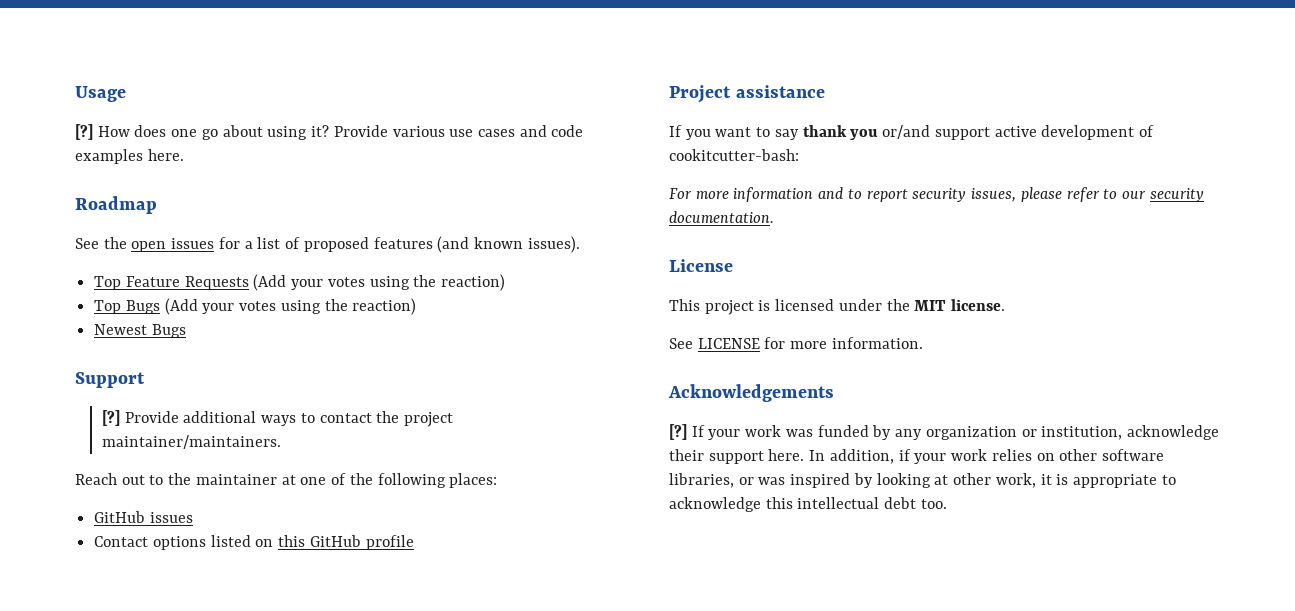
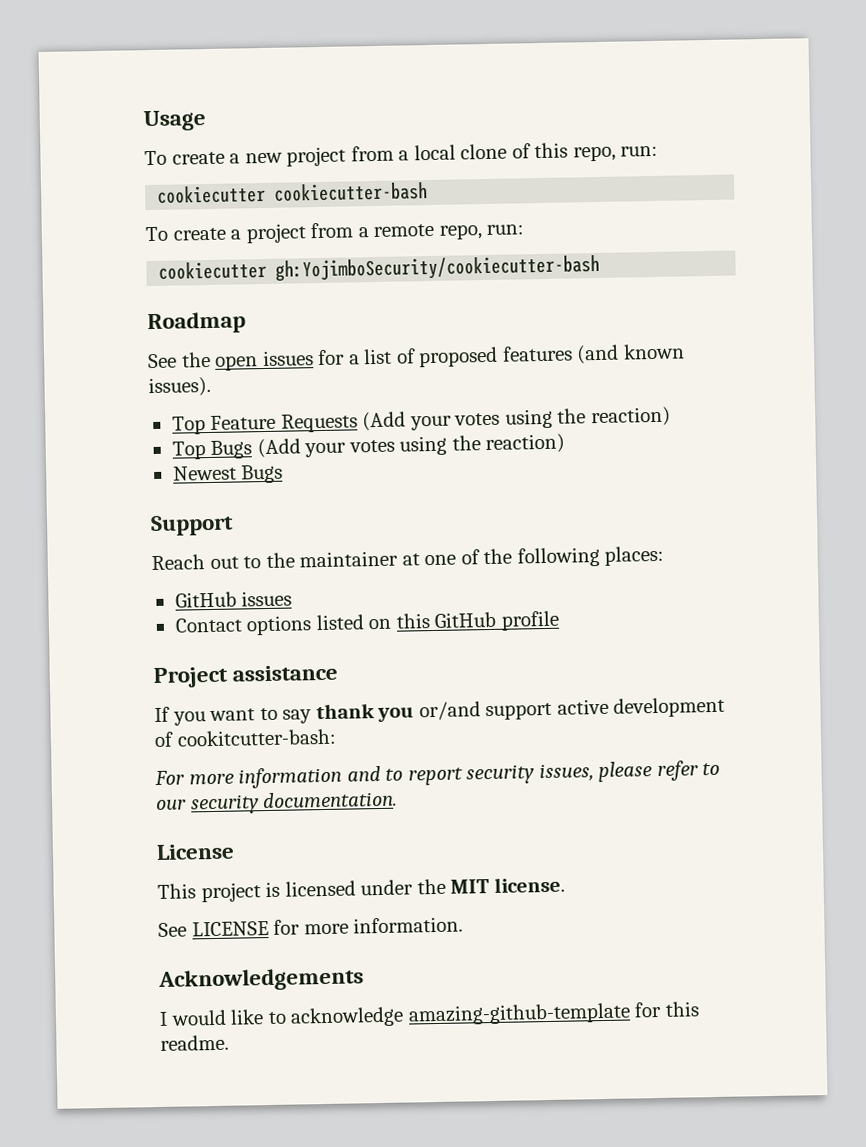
[75,124,584,140] [75,149,184,164] [?] How does one go about using it? Provide various use cases and code examples here. -> [144,142,659,167] [157,182,429,204] [145,222,525,244] [158,254,601,282] To create a new project from a local clone of this repo, run: // cookiecutter cookiecutter-bash // To create a project from a remote repo, run: // cookiecutter gh:YojimboSecurity/cookiecutter-bash
[102,410,454,427] [102,435,282,449] // [?] Provide additional ways to contact the project maintainer/maintainers. -> (234, 525) none
[669,424,1219,440] [669,449,1164,464] [669,473,1176,488] [669,497,947,512] [?] If your work was funded by any organization or institution, acknowledge their support here. In addition, if your work relies on other software libraries, or was inspired by looking at other work, it is appropriate to acknowledge this intellectual debt too. -> [159,1001,700,1028] [160,1034,229,1051] I would like to acknowledge amazing-github-template for this readme.

